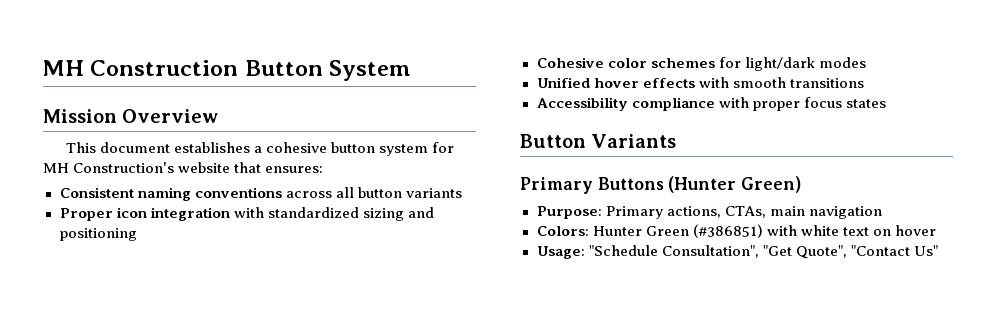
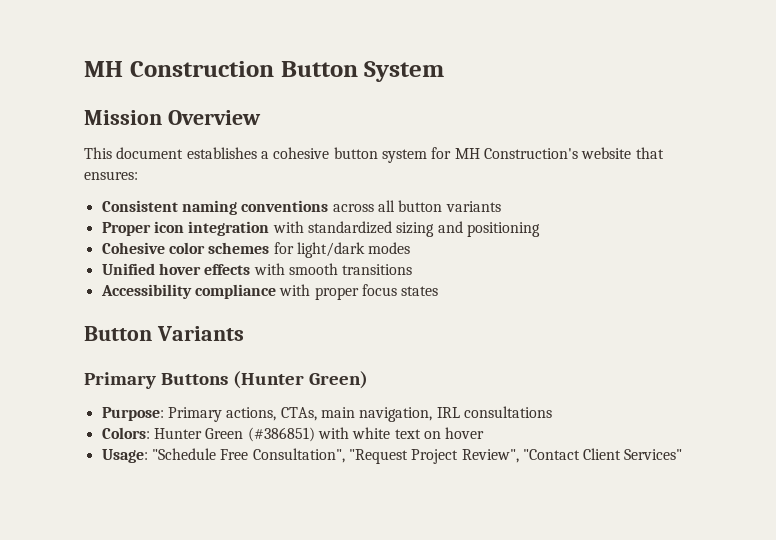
[808,206,882,219] navigation -> [359,406,552,422] navigation, IRL consultations
[661,245,938,259] Consultation", "Get Quote", "Contact Us" -> [220,448,683,464] Free Consultation", "Request Project Review", "Contact Client Services"

